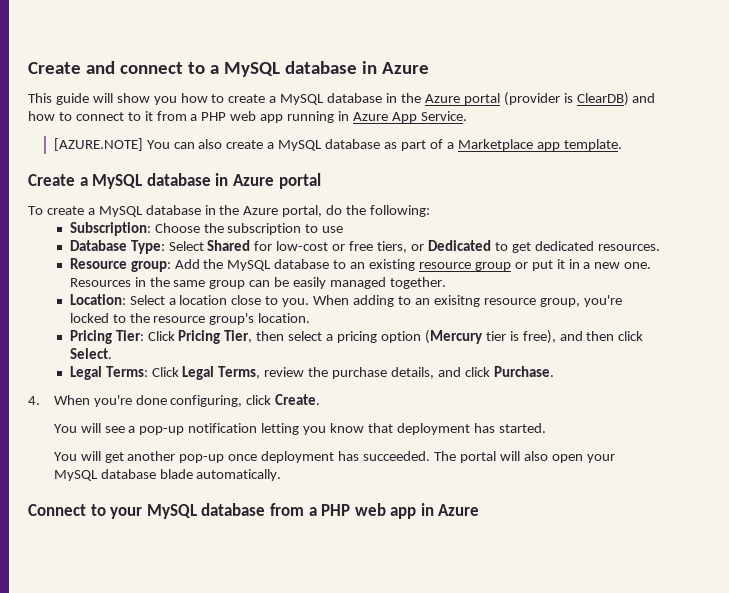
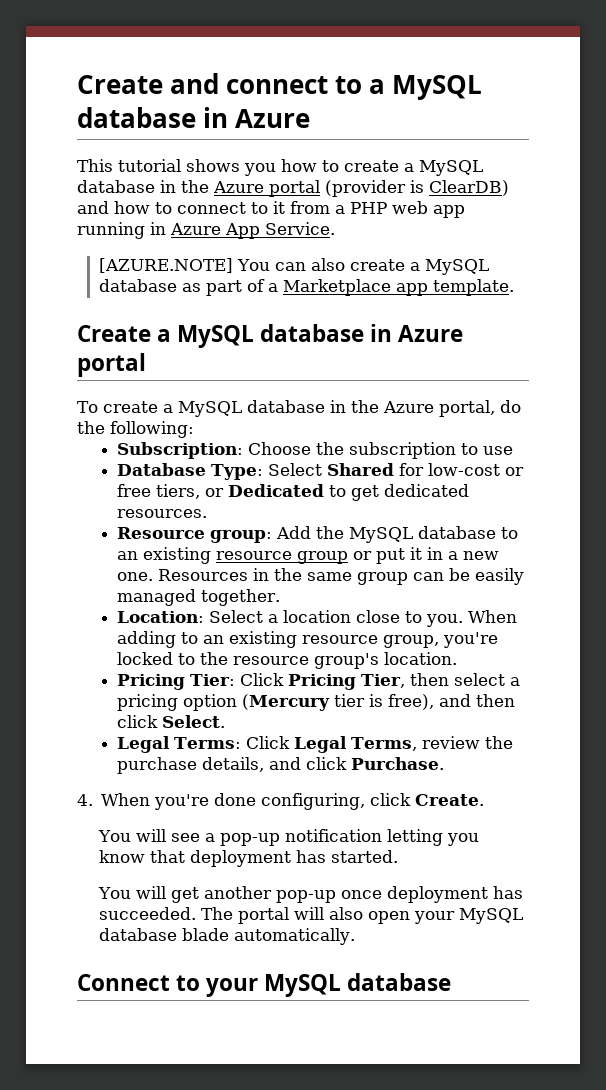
[55,93,150,105] guide will show -> [118,159,240,172] tutorial shows
[433,295,480,307] exisitng -> [229,631,298,648] existing
[269,503,480,519] from a PHP web app in Azure -> (452, 982) none

